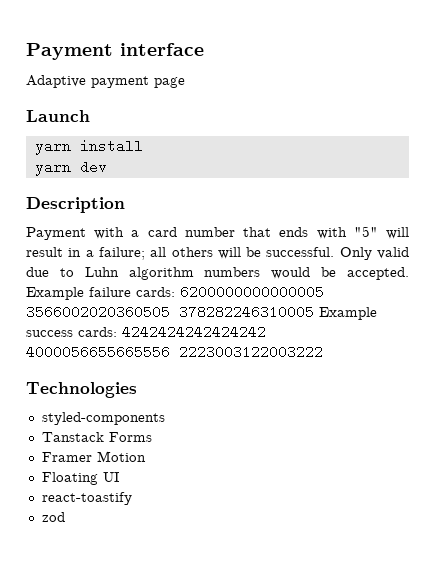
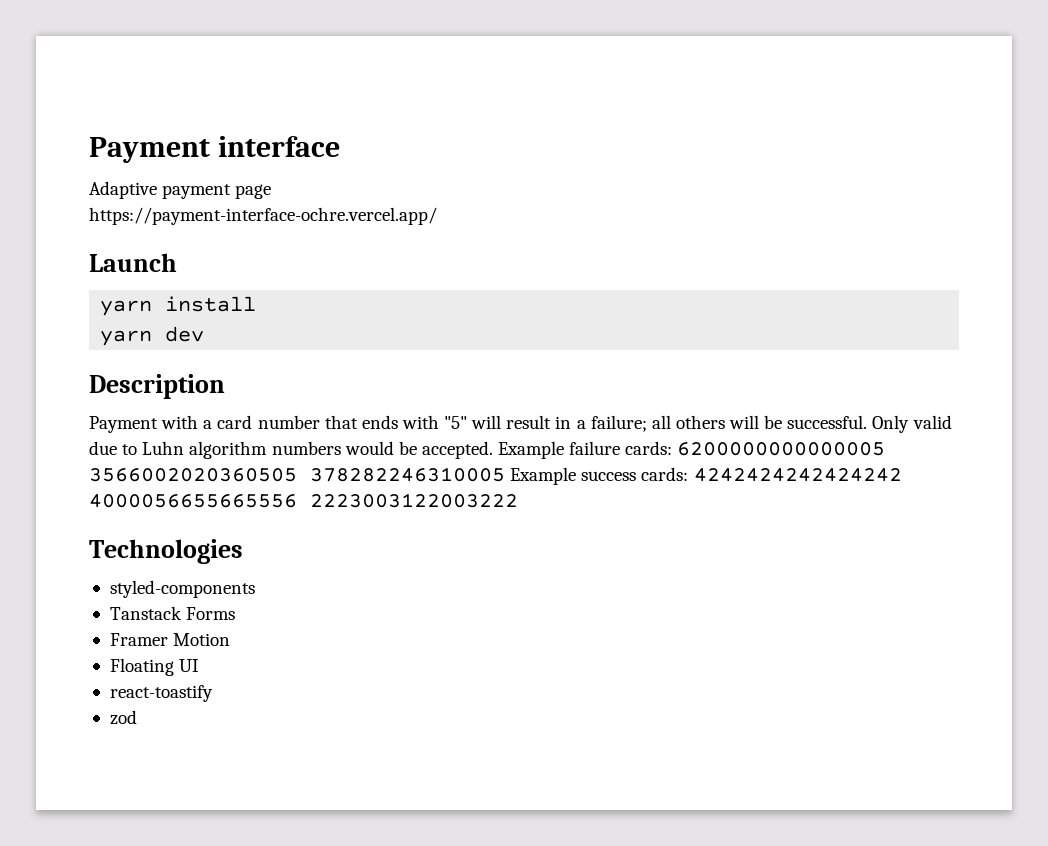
(185, 82) none -> [89,207,437,225] // https://payment-interface-ochre.vercel.app/

